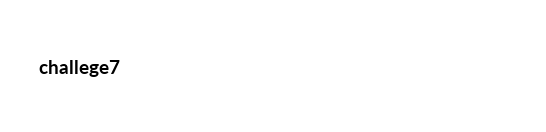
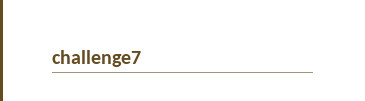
[39,60,120,77] challege7 -> [52,50,141,67] challenge7

